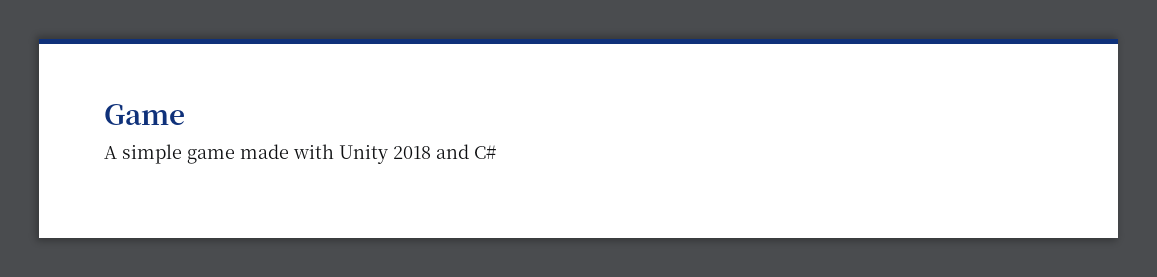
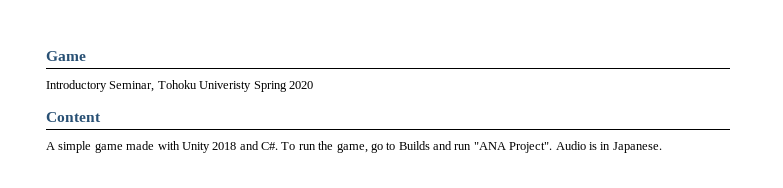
(185, 114) none -> [46,80,313,92] [46,112,101,122] // Introductory Seminar, Tohoku Univeristy Spring 2020 // Content
[474,145,496,159] C# -> [261,141,662,153] C#. To run the game, go to Builds and run "ANA Project". Audio is in Japanese.

